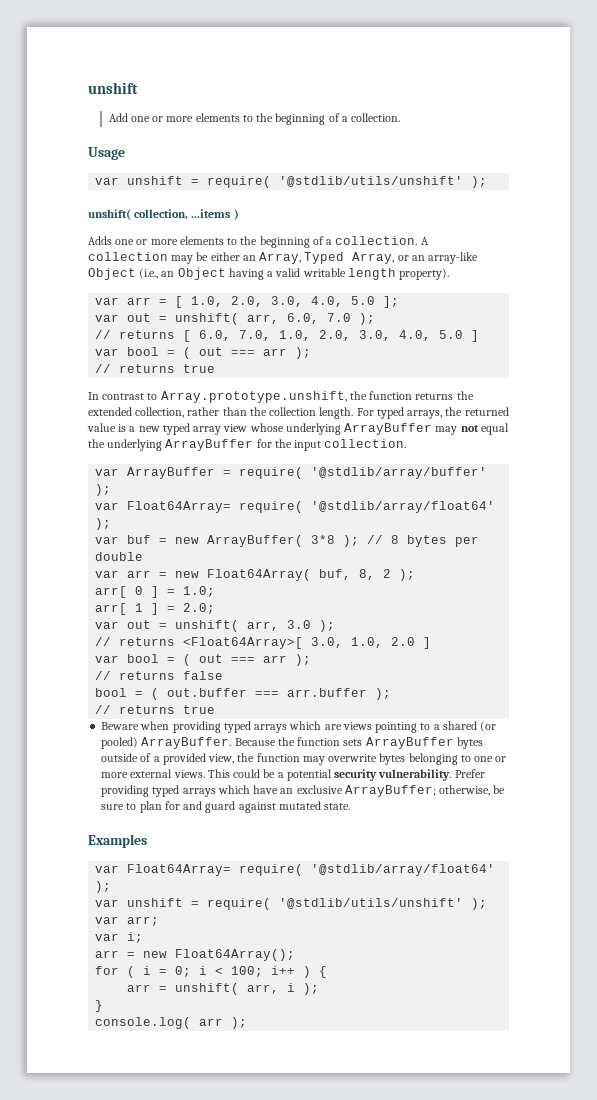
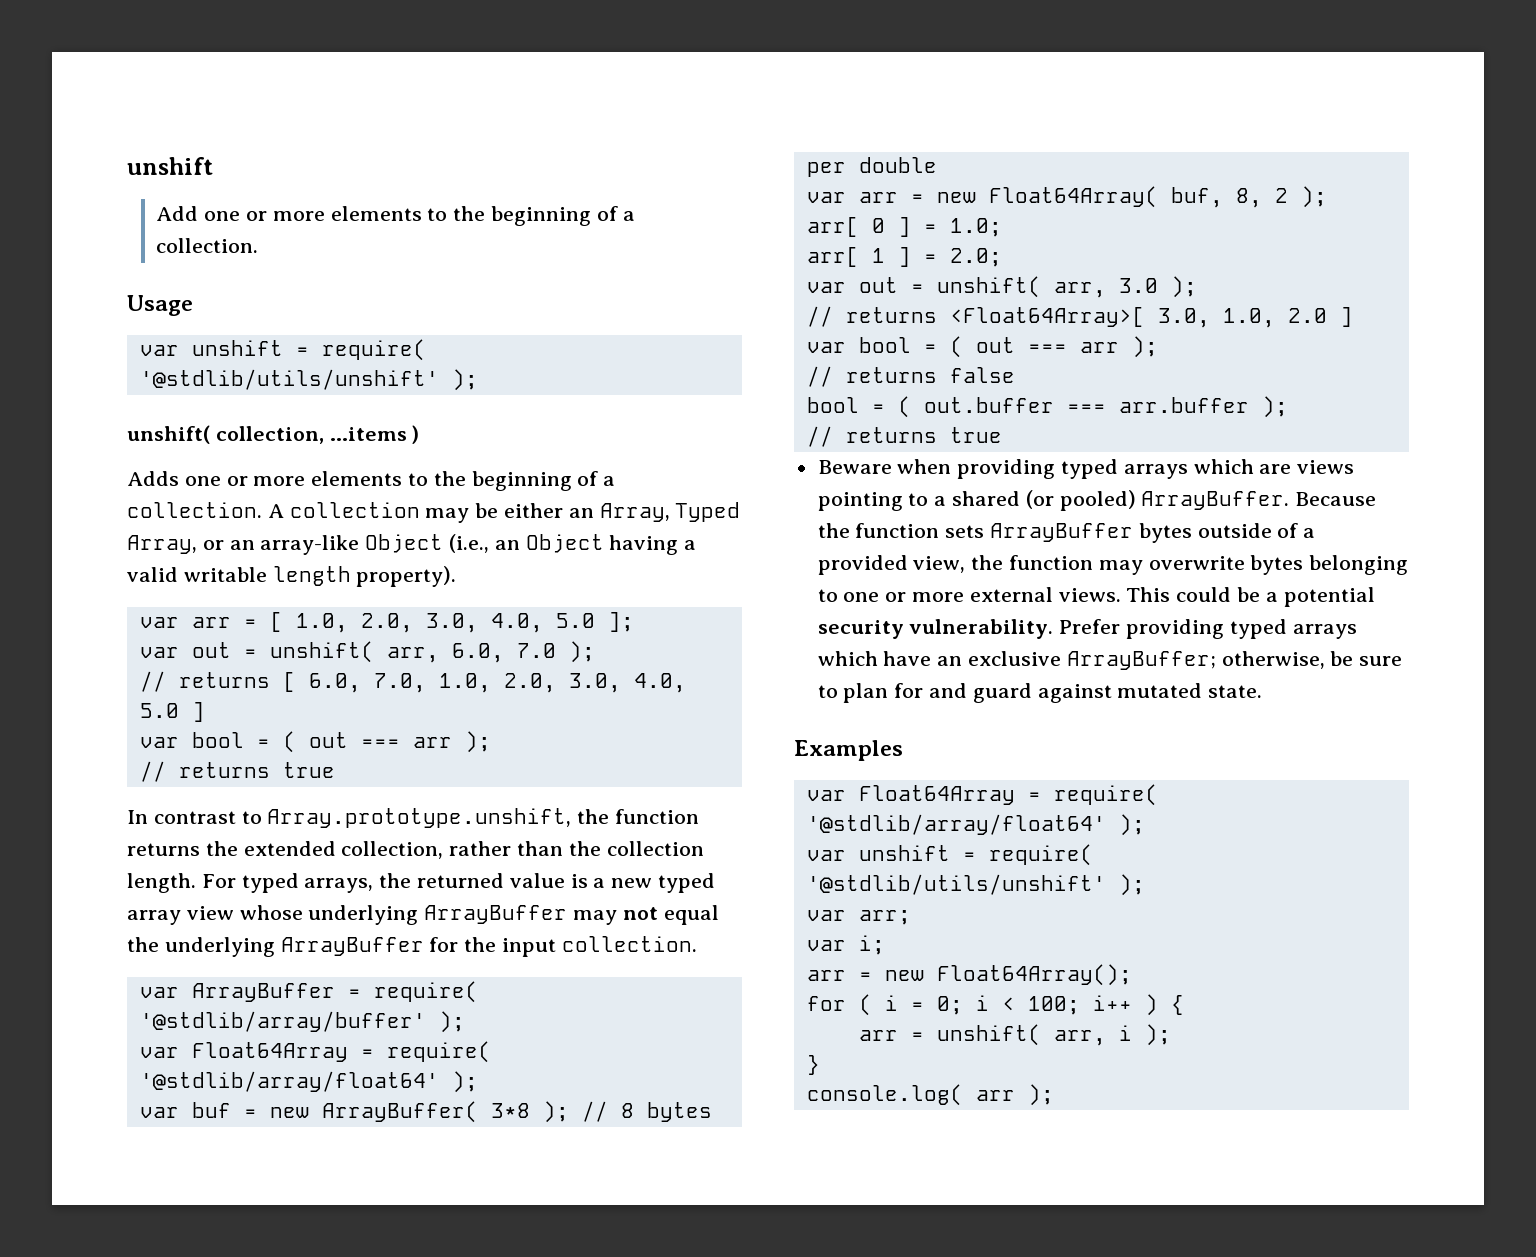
[127,501,232,513] Float64Array= -> [191,1042,374,1062] Float64Array =
[127,864,232,876] Float64Array= -> [858,785,1041,805] Float64Array =

